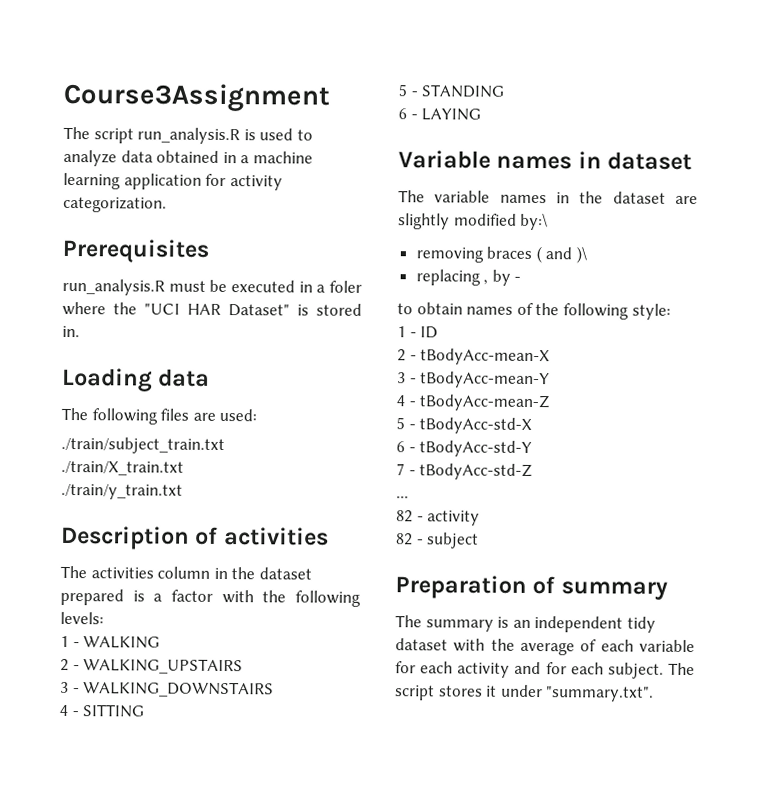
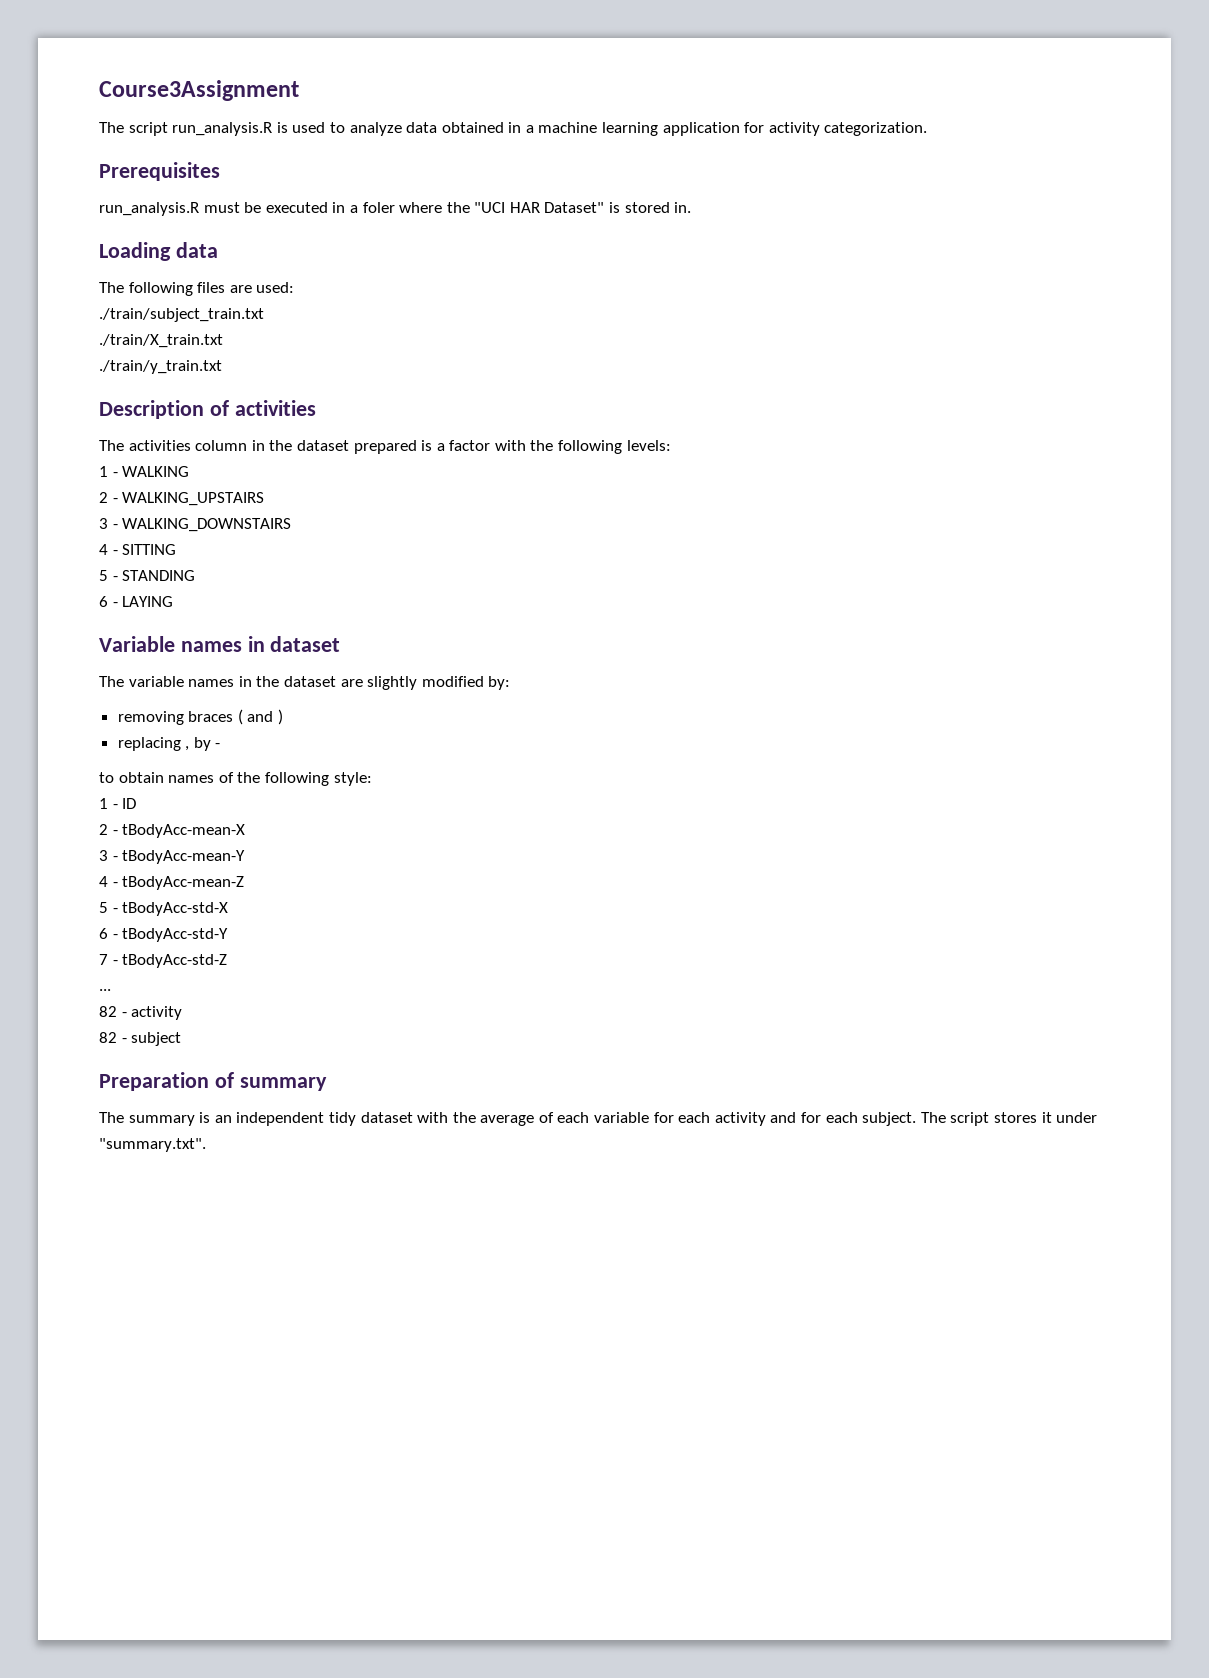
[520,212,549,231] by:\ -> [488,676,511,690] by:
[576,246,588,264] )\ -> [278,709,284,725] )

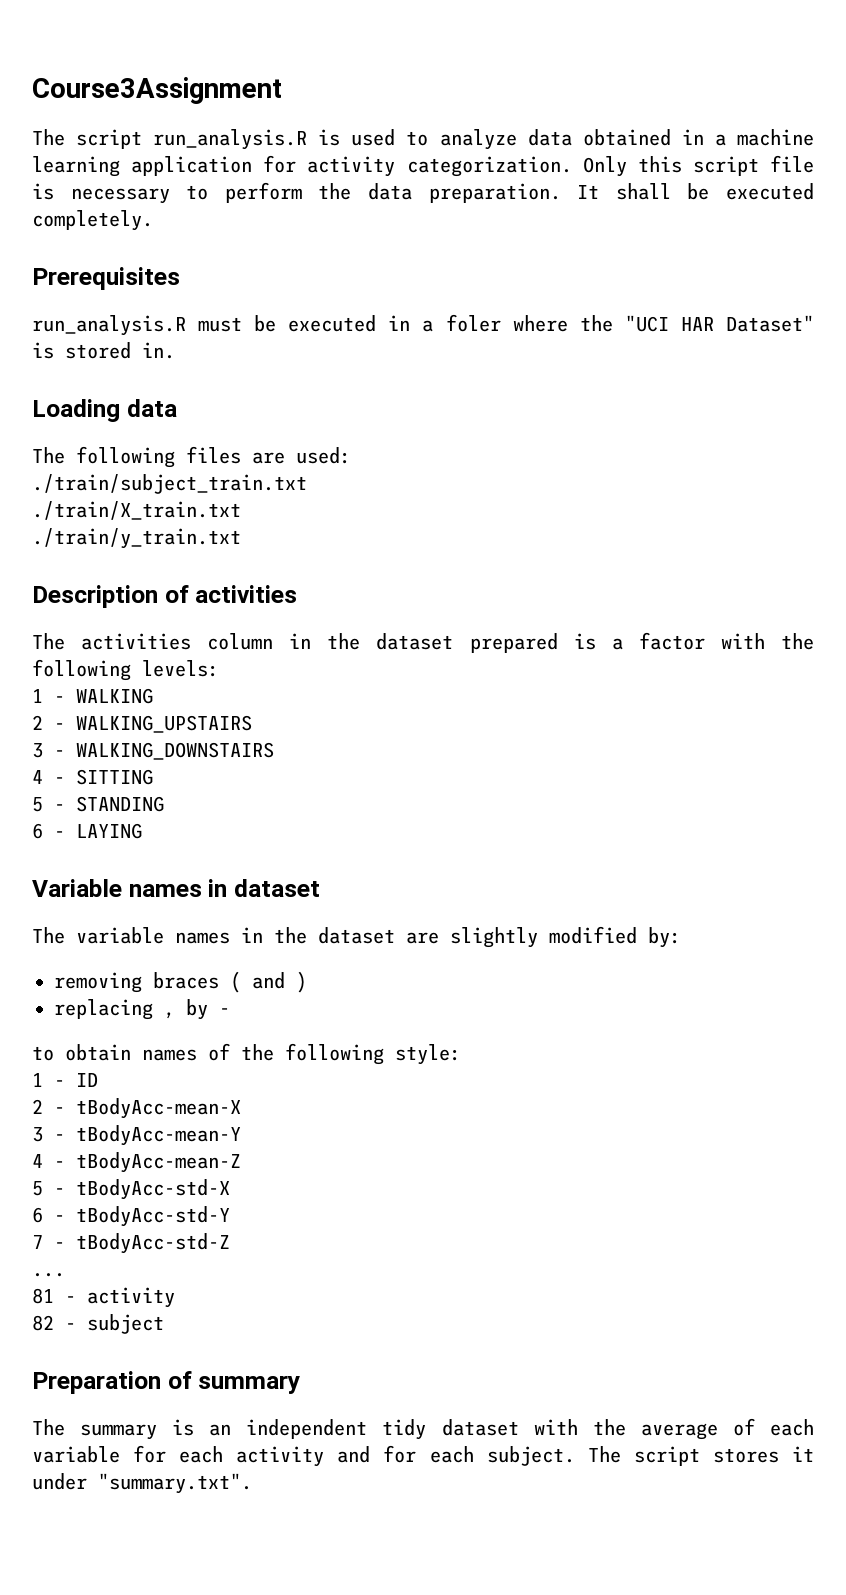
(928, 129) none -> [582,155,814,177] [32,182,815,204] [32,210,153,231] Only this script file is necessary to perform the data preparation. It shall be executed completely.
[99,1006,117,1017] 82 -> [32,1288,54,1304] 81

